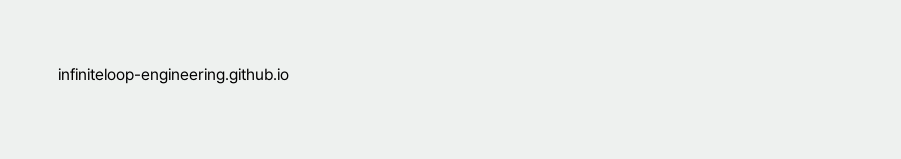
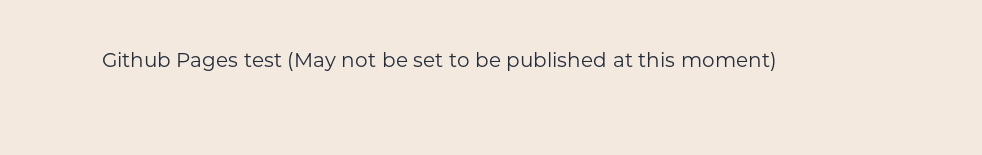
[58,68,289,84] infiniteloop-engineering.github.io -> [101,52,777,71] Github Pages test (May not be set to be published at this moment)

